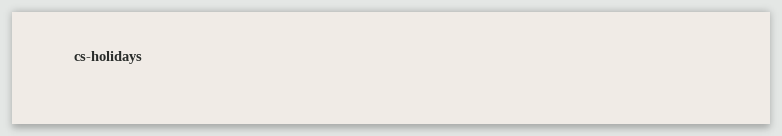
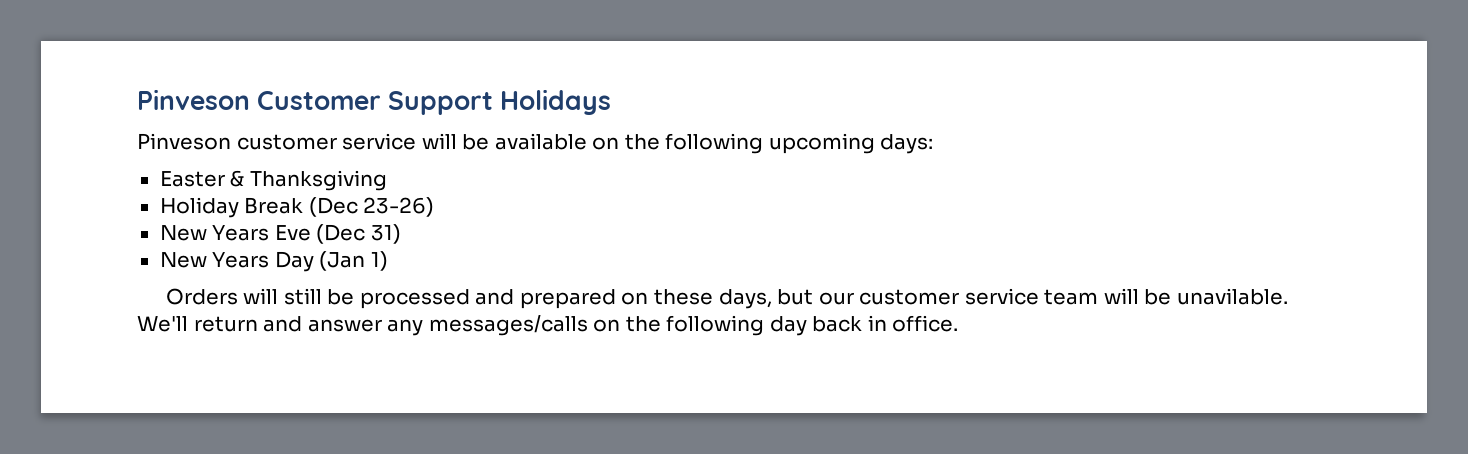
[74,51,142,64] cs-holidays -> [137,89,612,115] [137,133,934,154] [159,170,387,191] [159,197,435,218] [159,224,401,244] [159,251,388,272] [165,288,1288,309] [137,315,959,336] Pinveson Customer Support Holidays // Pinveson customer service will be available on the following upcoming days: // Easter & Thanksgiving // Holiday Break (Dec 23-26) // New Years Eve (Dec 31) // New Years Day (Jan 1) // Orders will still be processed and prepared on these days, but our customer service team will be unavilable. We'll return and answer any messages/calls on the following day back in office.

